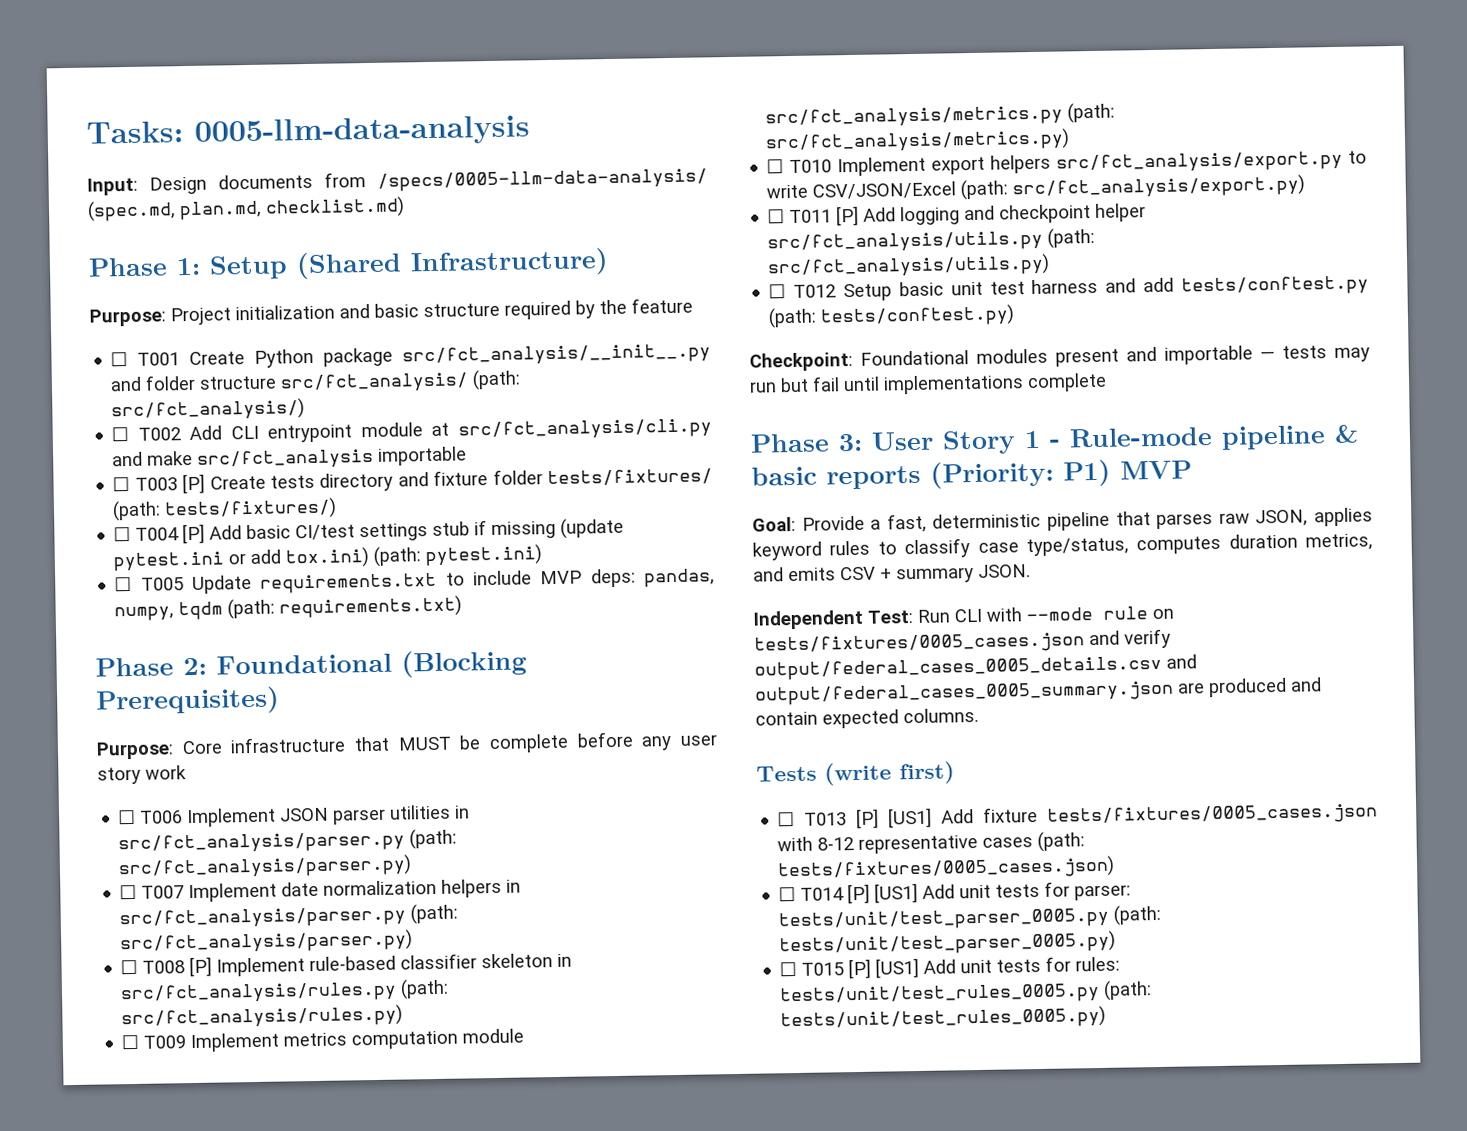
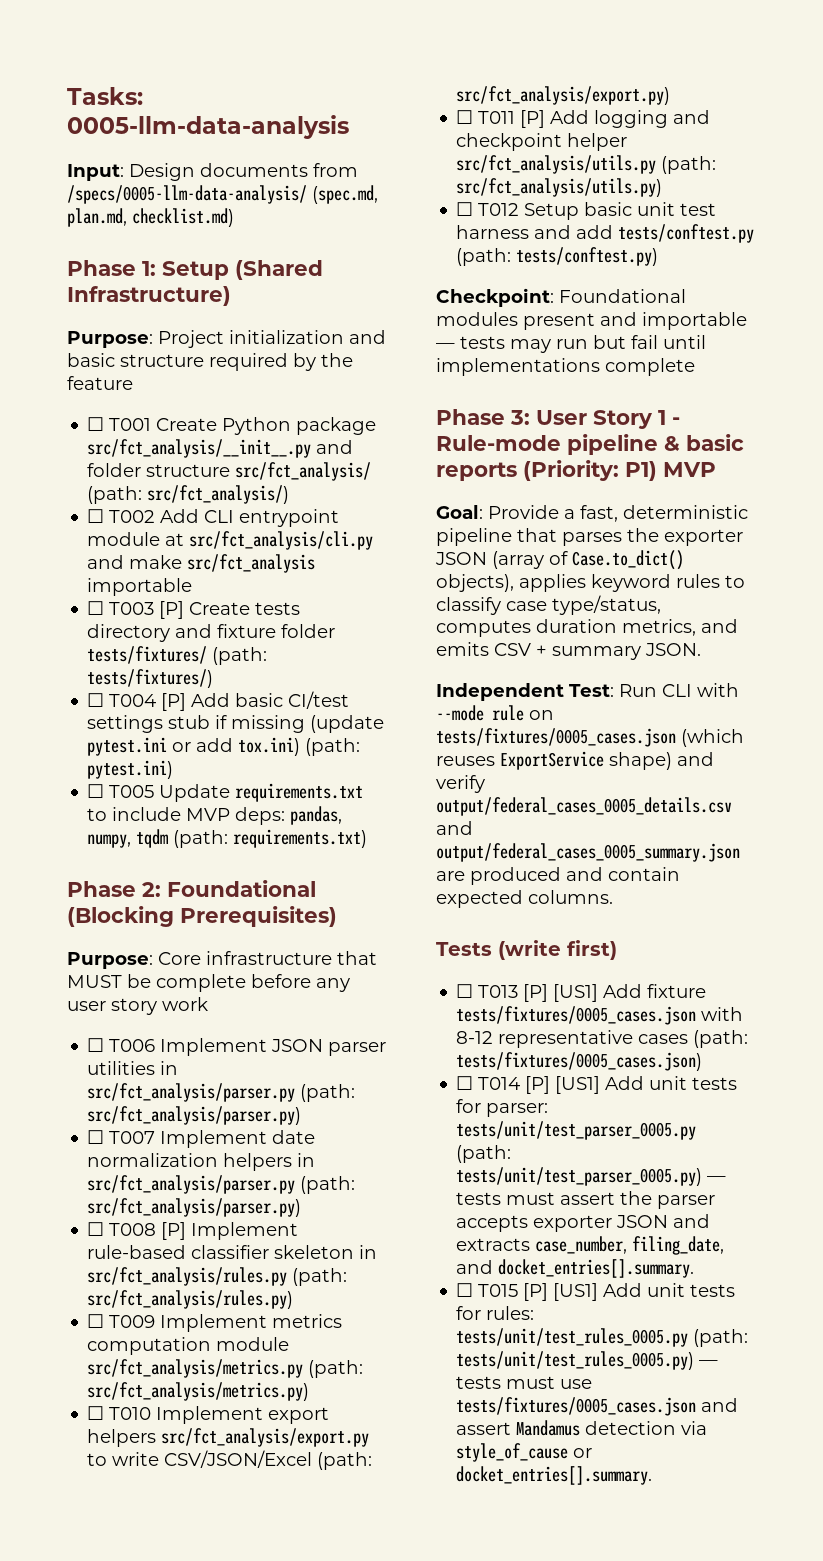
[1218,509,1309,527] raw JSON, -> [627,528,743,546] [435,550,684,570] [436,574,514,592] the exporter JSON (array of Case.to_dict() objects),
(1085, 644) none -> [681,729,744,747] [436,751,672,770] (which reuses ExportService shape)
(1117, 943) none -> [707,1176,727,1182] [456,1191,716,1209] [456,1214,711,1232] [456,1236,725,1255] [456,1259,695,1278] — tests must assert the parser accepts exporter JSON and extracts case_number, filing_date, and docket_entries[].summary.
(1107, 1018) none -> [699,1360,719,1366] [456,1376,593,1389] [456,1397,739,1416] [456,1420,708,1436] [456,1443,593,1462] [456,1466,653,1485] — tests must use tests/fixtures/0005_cases.json and assert Mandamus detection via style_of_cause or docket_entries[].summary.

